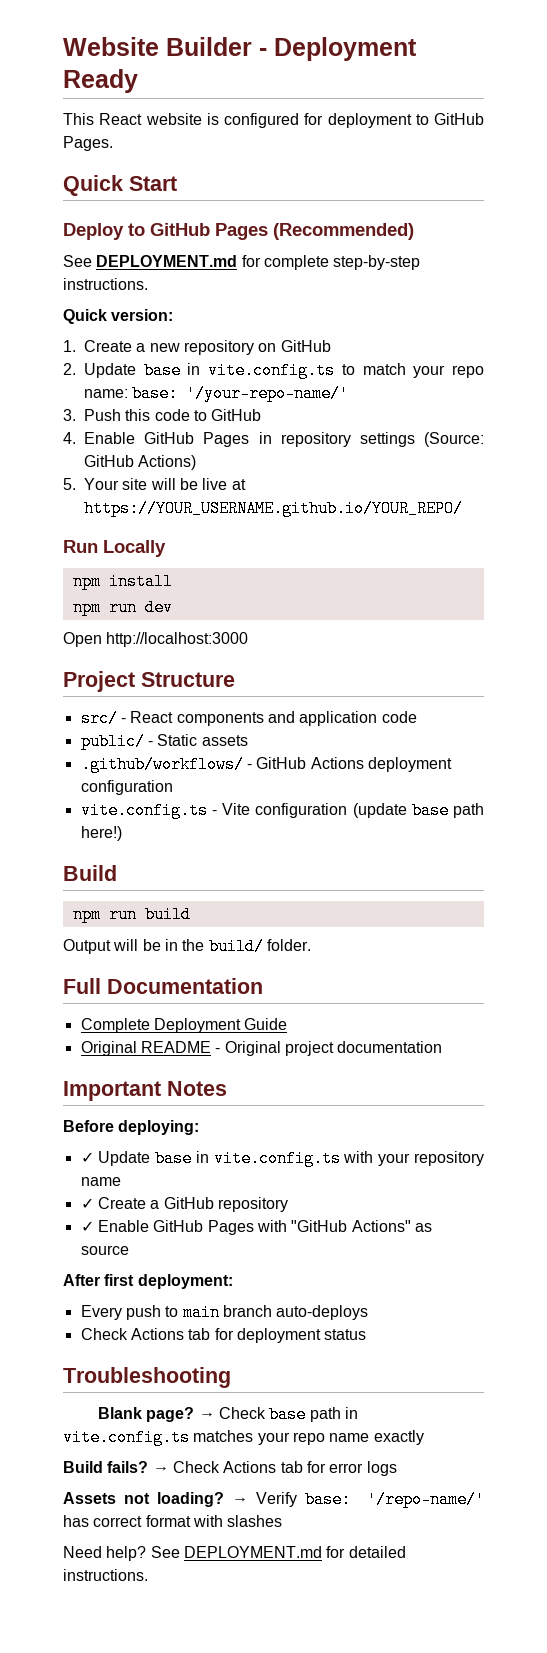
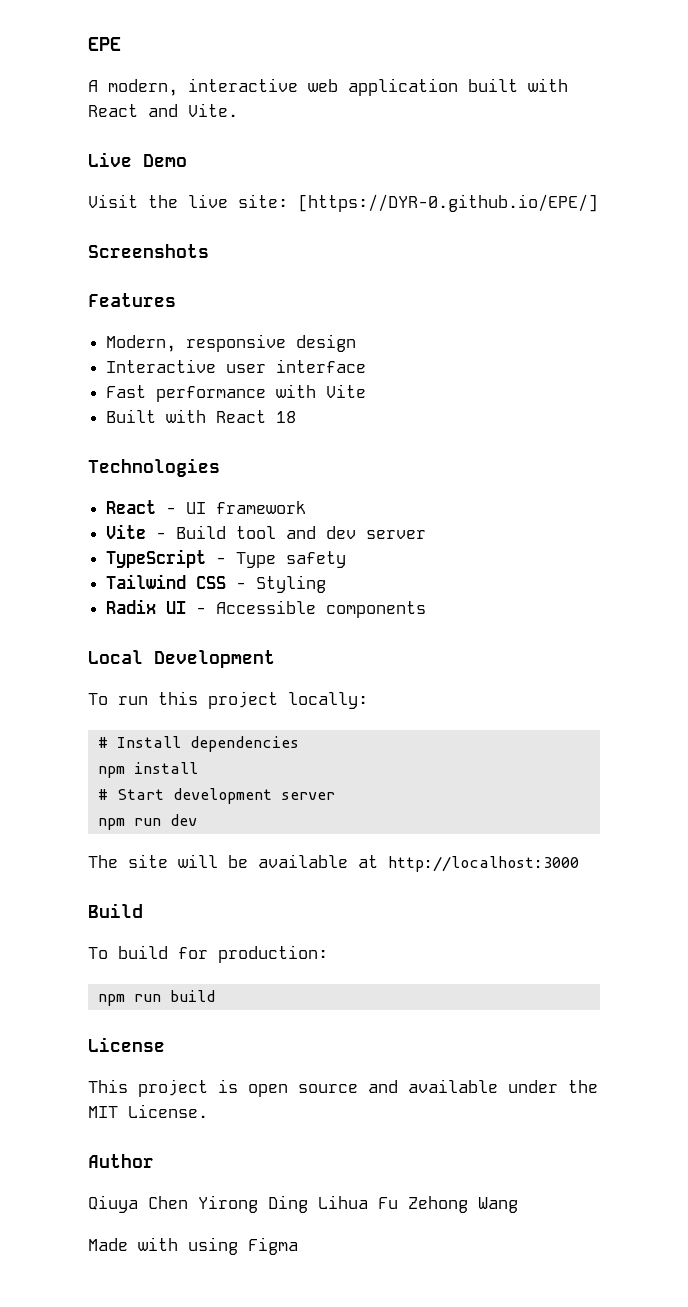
[63,37,417,61] [63,69,138,93] [63,113,484,128] [63,136,113,151] [63,175,177,196] [63,223,414,240] [63,255,421,270] [63,278,148,290] [63,309,174,324] [63,340,331,355] [63,362,484,379] [84,385,350,402] [63,409,262,421] [63,432,485,447] [84,455,197,470] [63,478,246,490] [84,500,463,517] [63,540,166,557] [72,573,173,590] [72,599,173,616] [63,632,249,647] [63,671,235,692] [80,710,417,727] [80,733,248,750] [80,756,452,773] [80,780,173,795] [80,802,484,819] [80,826,122,841] [63,865,117,881] [72,906,191,923] [63,938,311,955] [63,978,263,994] [80,1018,288,1033] [80,1041,443,1056] [63,1081,227,1101] [63,1120,200,1135] [80,1150,484,1167] [80,1177,121,1186] [80,1197,288,1212] [80,1220,432,1235] [80,1245,129,1255] [63,1274,233,1289] [80,1304,369,1321] [80,1328,367,1343] [63,1367,231,1388] [98,1406,358,1423] [63,1429,424,1446] [63,1461,397,1476] [63,1491,485,1508] [63,1515,283,1527] [63,1546,406,1561] [63,1569,148,1581] Website Builder - Deployment Ready // This React website is configured for deployment to GitHub Pages. // Quick Start // Deploy to GitHub Pages (Recommended) // See DEPLOYMENT.md for complete step-by-step instructions. // Quick version: // 1. Create a new repository on GitHub // 2. Update base in vite.config.ts to match your repo name: base: '/your-repo-name/' // 3. Push this code to GitHub // 4. Enable GitHub Pages in repository settings (Source: GitHub Actions) // 5. Your site will be live at https://YOUR_USERNAME.github.io/YOUR_REPO/ // Run Locally // npm install // npm run dev // Open http://localhost:3000 // Project Structure // src/ - React components and application code // public/ - Static assets // .github/workflows/ - GitHub Actions deployment configuration // vite.config.ts - Vite configuration (update base path here!) // Build // npm run build // Output will be in the build/ folder. // Full Documentation // Complete Deployment Guide // Original README - Original project documentation // Important Notes // Before deploying: // ✓ Update base in vite.config.ts with your repository name // ✓ Create a GitHub repository // ✓ Enable GitHub Pages with "GitHub Actions" as source // After first deployment: // Every push to main branch auto-deploys // Check Actions tab for deployment status // Troubleshooting // Blank page? → Check base path in vite.config.ts matches your repo name exactly // Build fails? → Check Actions tab for error logs // Assets not loading? → Verify base: '/repo-name/' has correct format with slashes // Need help? See DEPLOYMENT.md for detailed instructions. -> [88,37,121,51] [88,78,568,96] [88,103,238,117] [88,152,187,167] [88,194,598,212] [88,244,209,258] [88,293,176,307] [106,334,357,352] [106,359,367,373] [106,384,367,402] [106,409,297,423] [88,458,220,477] [106,500,307,514] [106,524,427,539] [106,549,347,568] [106,574,327,593] [106,599,427,618] [88,650,275,668] [88,691,368,709] [97,736,299,752] [97,762,198,778] [97,788,335,804] [97,814,197,830] [88,854,579,872] [88,903,143,918] [88,945,328,963] [97,990,215,1006] [88,1037,165,1052] [88,1079,598,1097] [88,1104,208,1118] [88,1154,154,1168] [88,1195,518,1213] [88,1237,298,1255] EPE // A modern, interactive web application built with React and Vite. // Live Demo // Visit the live site: [https://DYR-0.github.io/EPE/] // Screenshots // Features // Modern, responsive design // Interactive user interface // Fast performance with Vite // Built with React 18 // Technologies // React - UI framework // Vite - Build tool and dev server // TypeScript - Type safety // Tailwind CSS - Styling // Radix UI - Accessible components // Local Development // To run this project locally: // # Install dependencies // npm install // # Start development server // npm run dev // The site will be available at http://localhost:3000 // Build // To build for production: // npm run build // License // This project is open source and available under the MIT License. // Author // Qiuya Chen Yirong Ding Lihua Fu Zehong Wang // Made with using Figma

